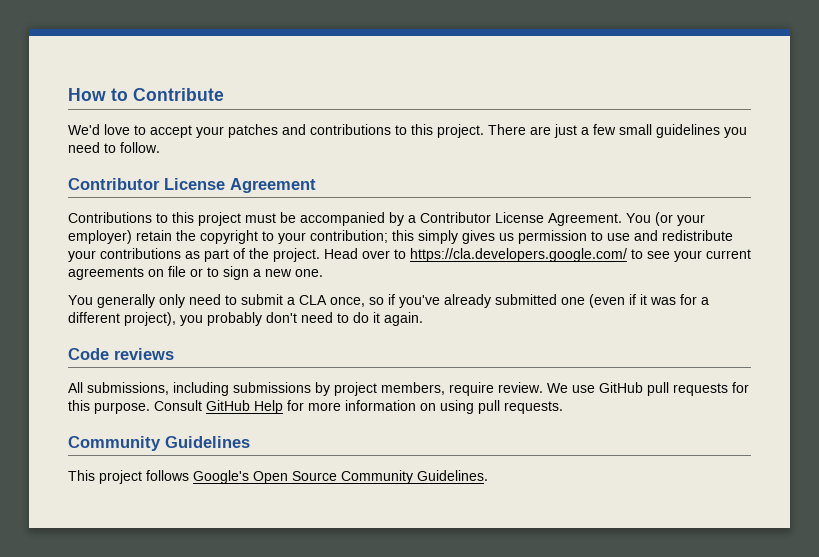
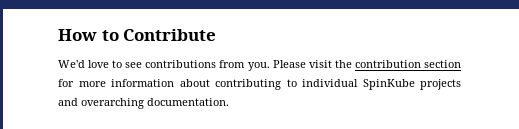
[150,124,747,138] [68,142,160,153] [68,178,316,193] [68,212,705,226] [68,230,733,244] [68,248,751,262] [68,266,323,280] [68,294,709,308] [68,312,423,326] [68,348,174,360] [68,382,749,396] [68,400,563,414] [68,436,250,451] [68,470,488,484] accept your patches and contributions to this project. There are just a few small guidelines you need to follow. // Contributor License Agreement // Contributions to this project must be accompanied by a Contributor License Agreement. You (or your employer) retain the copyright to your contribution; this simply gives us permission to use and redistribute your contributions as part of the project. Head over to https://cla.developers.google.com/ to see your current agreements on file or to sign a new one. // You generally only need to submit a CLA once, so if you've already submitted one (even if it was for a different project), you probably don't need to do it again. // Code reviews // All submissions, including submissions by project members, require review. We use GitHub pull requests for this purpose. Consult GitHub Help for more information on using pull requests. // Community Guidelines // This project follows Google's Open Source Community Guidelines. -> [125,60,461,71] [58,79,461,90] [58,98,229,109] see contributions from you. Please visit the contribution section for more information about contributing to individual SpinKube projects and overarching documentation.

